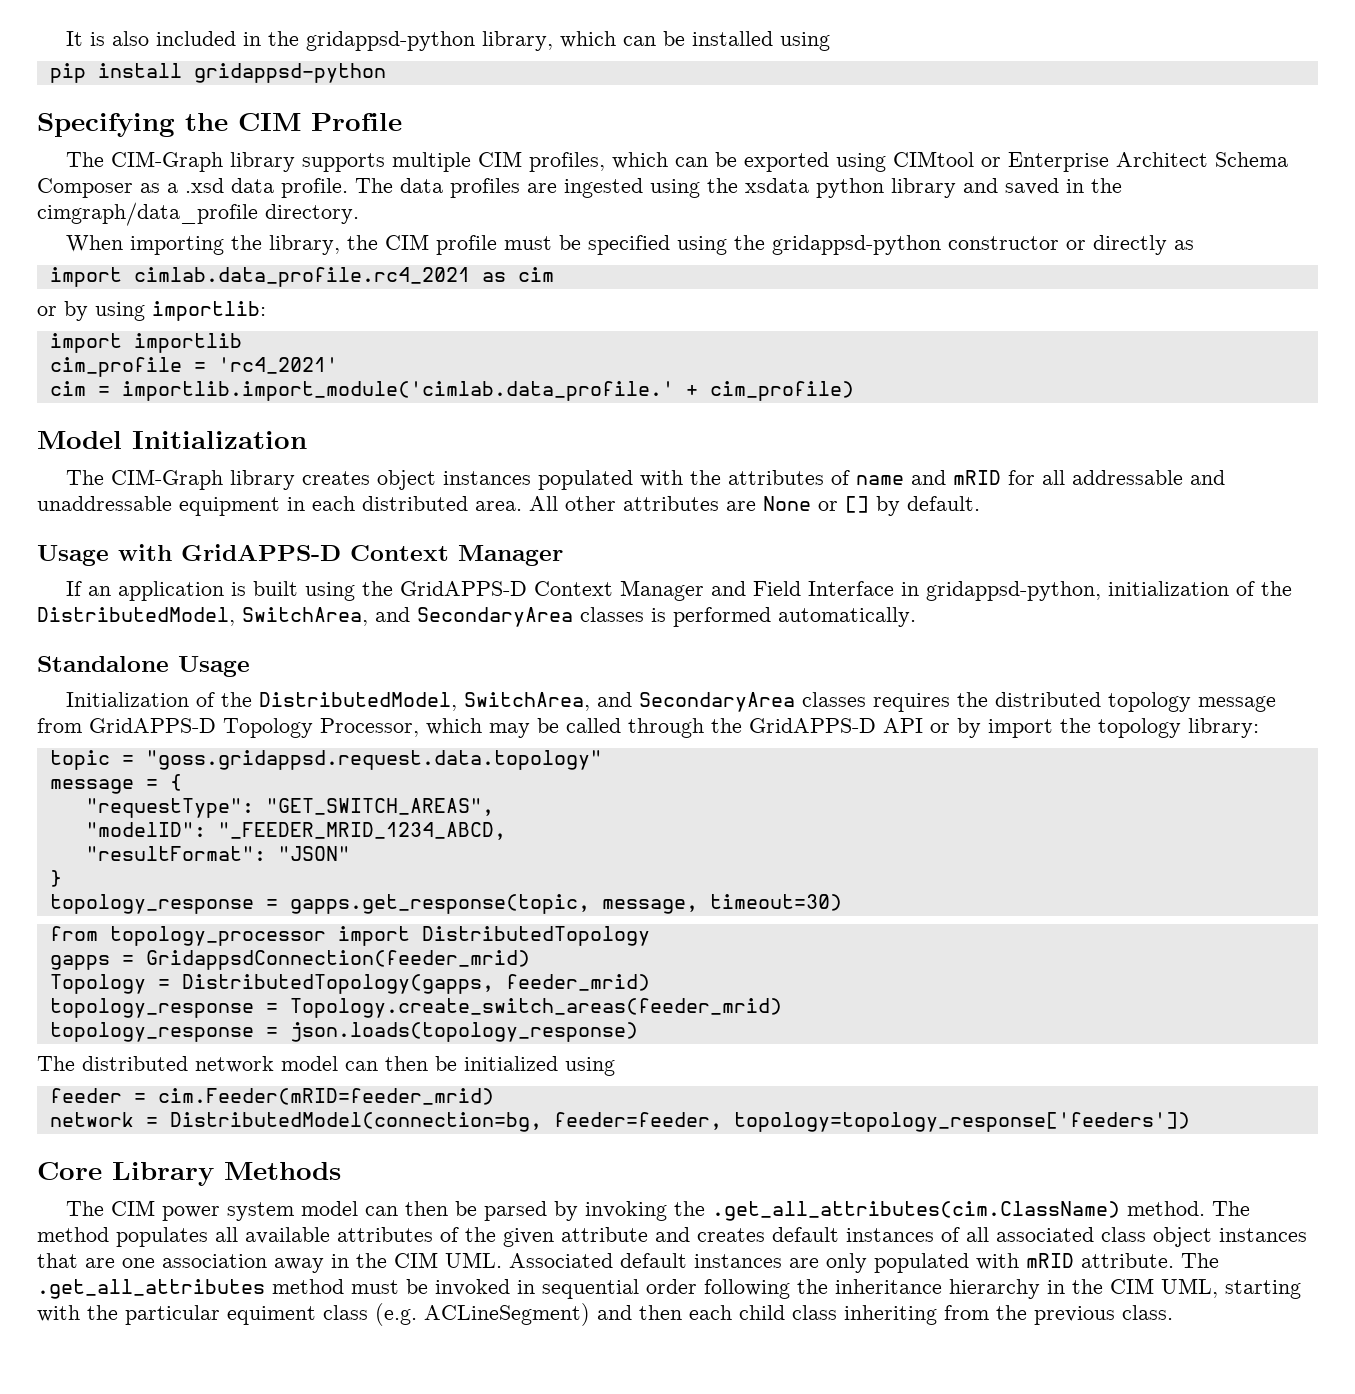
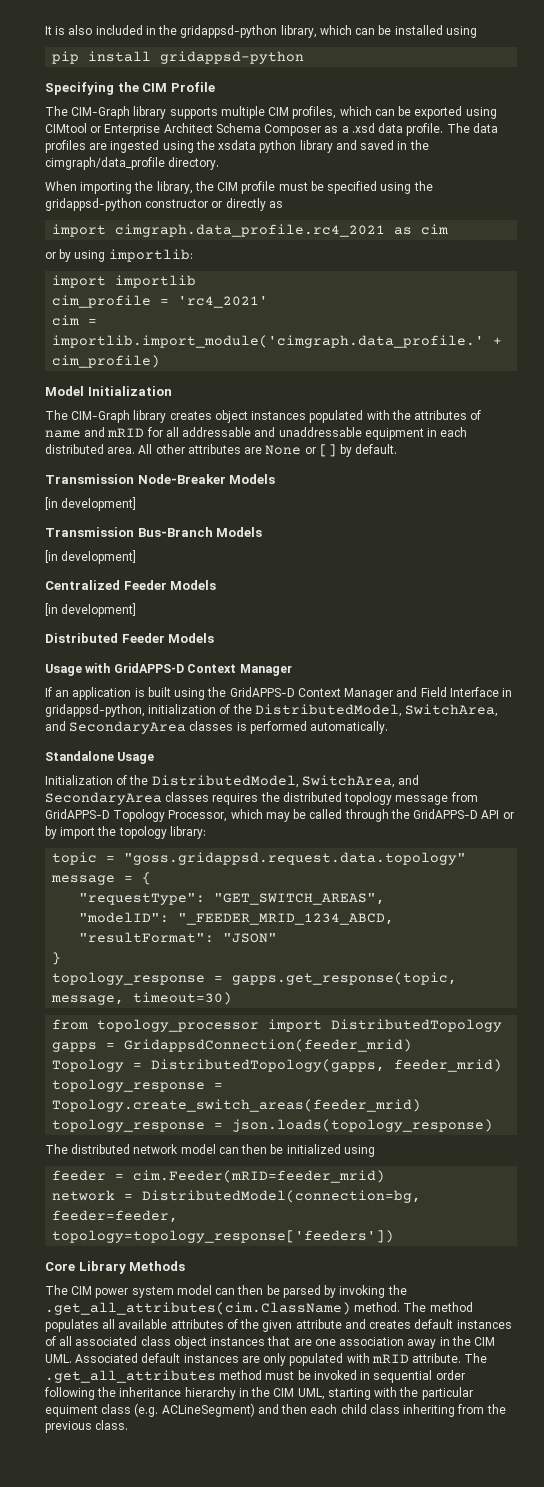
[133,267,470,287] cimlab.data_profile.rc4_2021 -> [115,224,386,237] cimgraph.data_profile.rc4_2021
[121,381,674,401] importlib.import_module('cimlab.data_profile.' -> [52,335,485,348] importlib.import_module('cimgraph.data_profile.'
(980, 503) none -> [45,474,276,484] [45,497,137,511] [45,527,263,537] [45,550,137,564] [45,580,217,590] [45,603,137,617] [45,633,215,643] // Transmission Node-Breaker Models // [in development] // Transmission Bus-Branch Models // [in development] // Centralized Feeder Models // [in development] // Distributed Feeder Models

